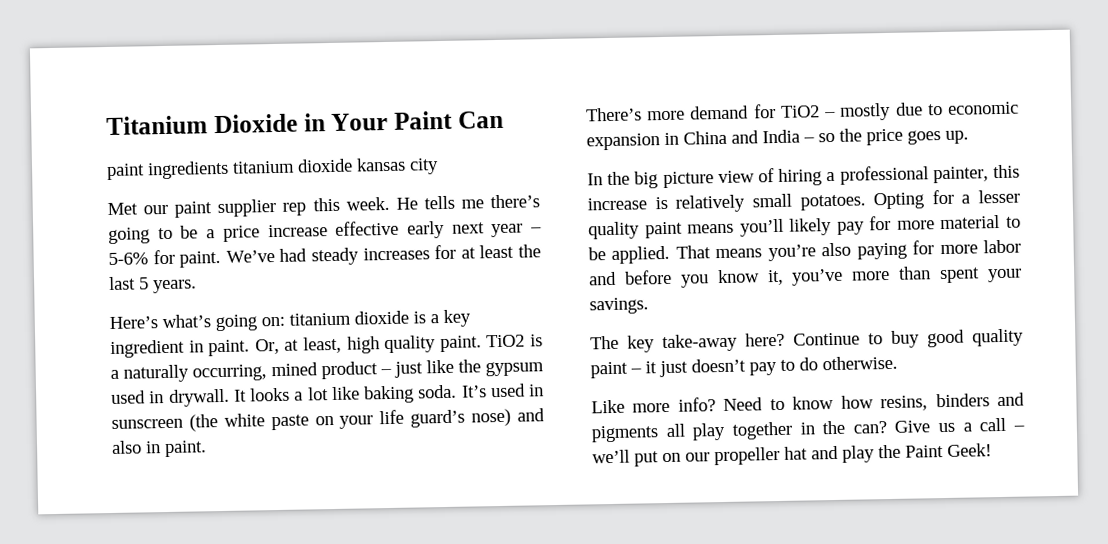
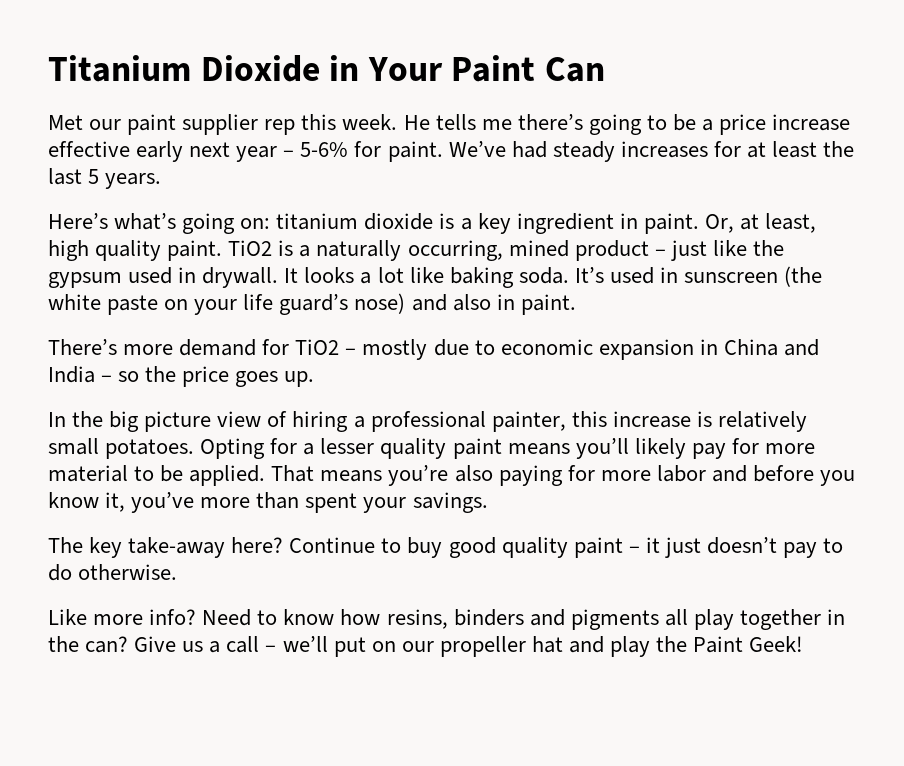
[106,157,439,181] // paint ingredients titanium dioxide kansas city -> (605, 69) none

